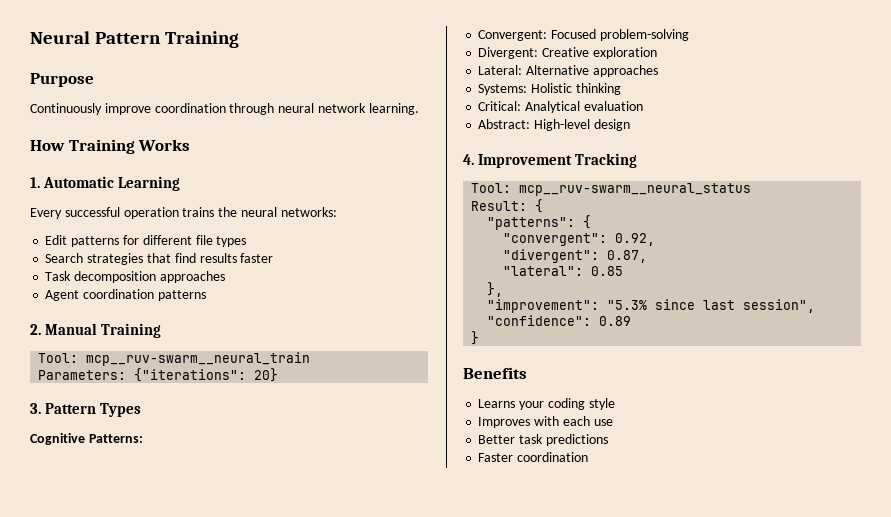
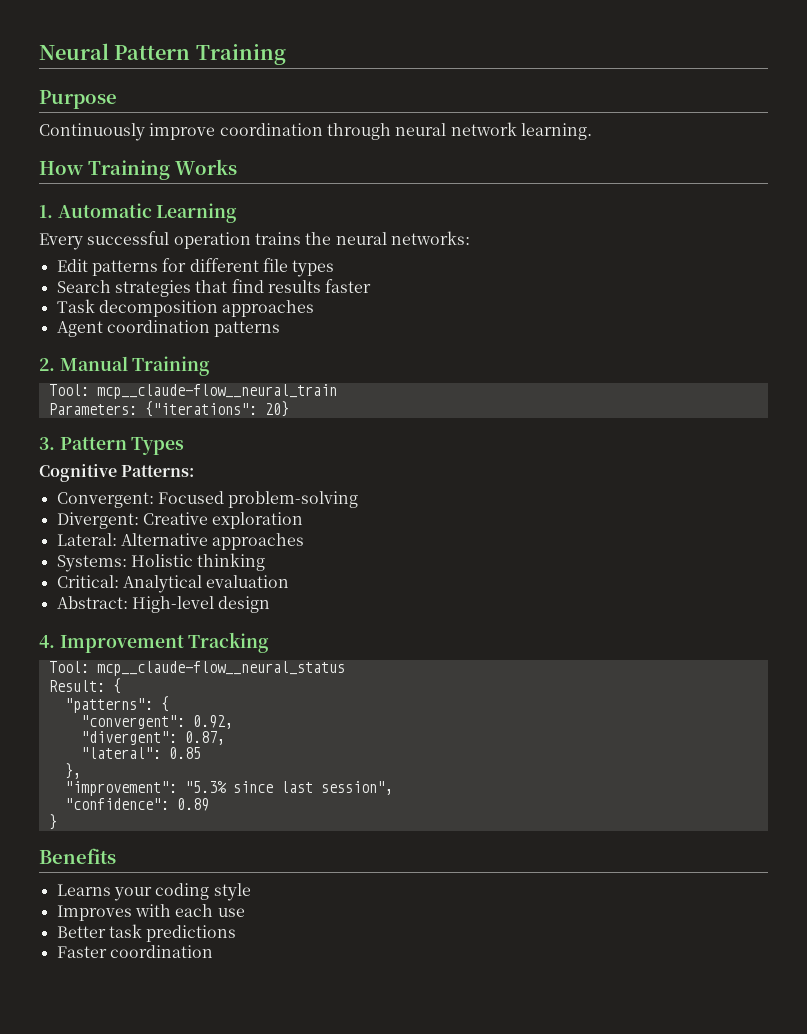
[86,352,311,366] mcp__ruv-swarm__neural_train -> [96,384,337,399] mcp__claude-flow__neural_train
[519,183,752,196] mcp__ruv-swarm__neural_status -> [96,661,345,676] mcp__claude-flow__neural_status

